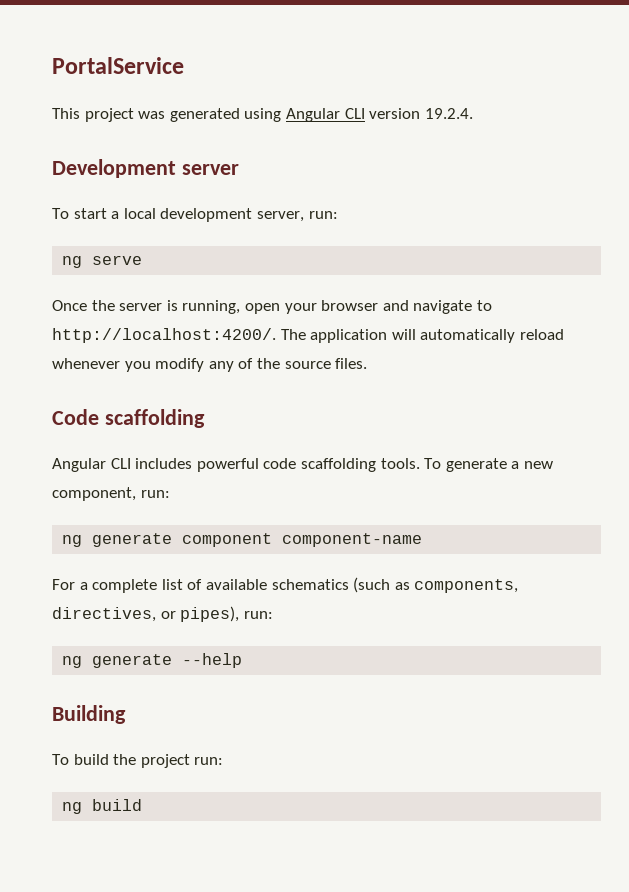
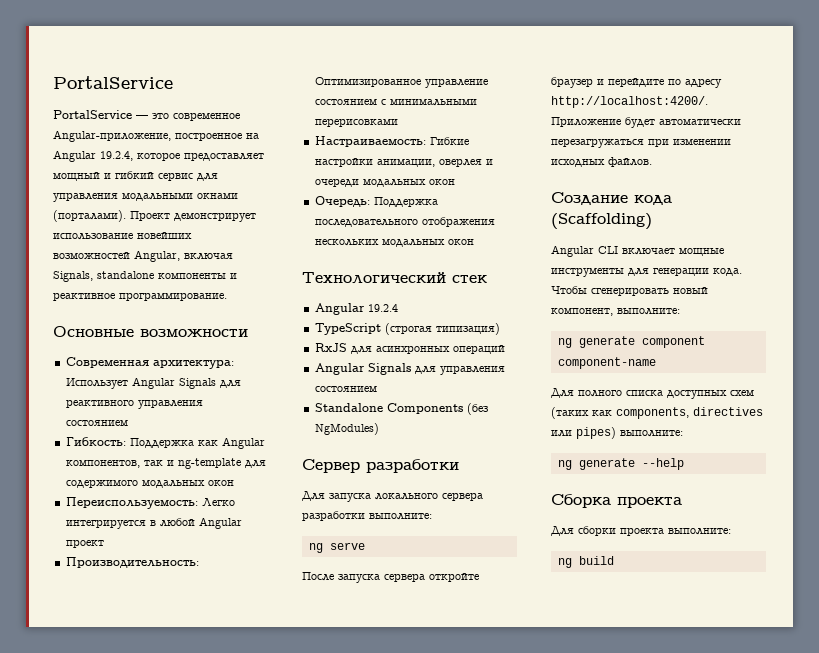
[52,108,473,122] [52,159,239,178] [52,208,338,222] [62,255,143,268] [52,300,492,314] [52,328,564,343] [52,358,368,372] [52,409,205,428] [52,458,553,472] [52,487,170,501] [62,533,423,547] [52,577,519,593] [52,606,273,622] [62,653,243,668] [52,705,126,724] [52,754,224,768] This project was generated using Angular CLI version 19.2.4. // Development server // To start a local development server, run: // ng serve // Once the server is running, open your browser and navigate to http://localhost:4200/. The application will automatically reload whenever you modify any of the source files. // Code scaffolding // Angular CLI includes powerful code scaffolding tools. To generate a new component, run: // ng generate component component-name // For a complete list of available schematics (such as components, directives, or pipes), run: // ng generate --help // Building // To build the project run: -> [53,110,240,121] [53,130,259,142] [53,150,264,162] [53,171,218,181] [53,192,238,202] [53,210,256,222] [53,232,192,240] [53,250,233,262] [53,271,237,282] [53,292,227,301] [53,326,248,337] [65,357,234,369] [65,377,241,389] [65,400,203,409] [65,419,128,426] [65,437,265,449] [65,458,266,469] [65,479,234,488] [65,497,235,509] [65,517,242,529] [65,540,104,548] [65,557,199,568] [314,77,488,88] [314,98,477,106] [314,118,398,127] [314,136,469,147] [314,158,493,167] [314,178,455,187] [314,196,438,207] [314,217,495,227] [314,238,474,247] [302,272,487,284] [314,303,398,315] [314,323,500,335] [314,343,505,354] [314,363,505,375] [314,385,377,392] [314,403,488,415] [314,423,379,435] [302,459,459,473] [302,491,483,502] [302,511,432,521] [308,542,365,553] [302,572,479,583] [551,77,722,88] [551,96,708,108] [551,117,741,128] [551,138,731,148] [551,157,652,167] [551,192,672,205] [551,213,652,230] [551,245,724,257] [551,267,742,277] [551,286,708,296] [551,307,680,316] [557,336,705,348] [557,357,656,369] [551,388,754,399] [551,407,763,419] [551,427,683,439] [557,458,684,470] [551,494,682,508] [551,526,731,536] PortalService — это современное Angular-приложение, построенное на Angular 19.2.4, которое предоставляет мощный и гибкий сервис для управления модальными окнами (порталами). Проект демонстрирует использование новейших возможностей Angular, включая Signals, standalone компоненты и реактивное программирование. // Основные возможности // Современная архитектура: Использует Angular Signals для реактивного управления состоянием // Гибкость: Поддержка как Angular компонентов, так и ng-template для содержимого модальных окон // Переиспользуемость: Легко интегрируется в любой Angular проект // Производительность: Оптимизированное управление состоянием с минимальными перерисовками // Настраиваемость: Гибкие настройки анимации, оверлея и очереди модальных окон // Очередь: Поддержка последовательного отображения нескольких модальных окон // Технологический стек // Angular 19.2.4 // TypeScript (строгая типизация) // RxJS для асинхронных операций // Angular Signals для управления состоянием // Standalone Components (без NgModules) // Сервер разработки // Для запуска локального сервера разработки выполните: // ng serve // После запуска сервера откройте браузер и перейдите по адресу http://localhost:4200/. Приложение будет автоматически перезагружаться при изменении исходных файлов. // Создание кода (Scaffolding) // Angular CLI включает мощные инструменты для генерации кода. Чтобы сгенерировать новый компонент, выполните: // ng generate component component-name // Для полного списка доступных схем (таких как components, directives или pipes) выполните: // ng generate --help // Сборка проекта // Для сборки проекта выполните:

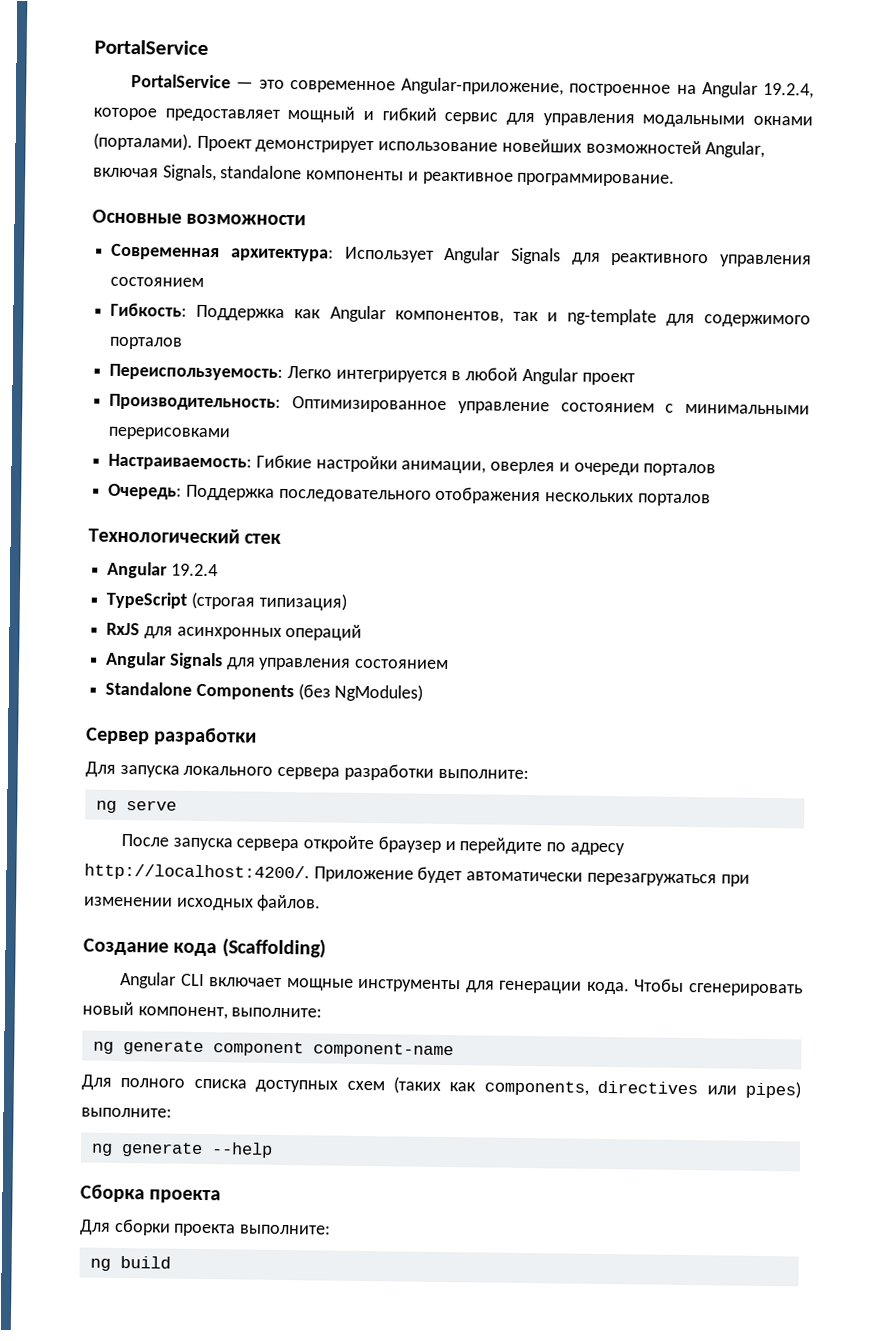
[141,479,234,488] модальных окон -> [109,336,184,350] порталов
[362,178,455,187] модальных окон -> [643,463,717,477] порталов
[381,238,474,247] модальных окон -> [637,493,711,507] порталов

